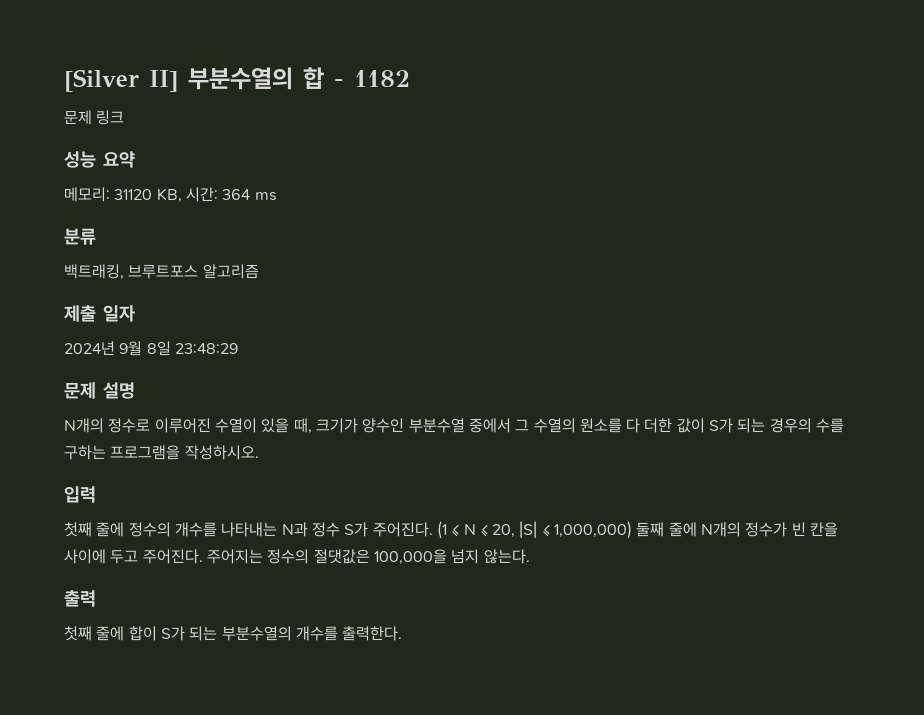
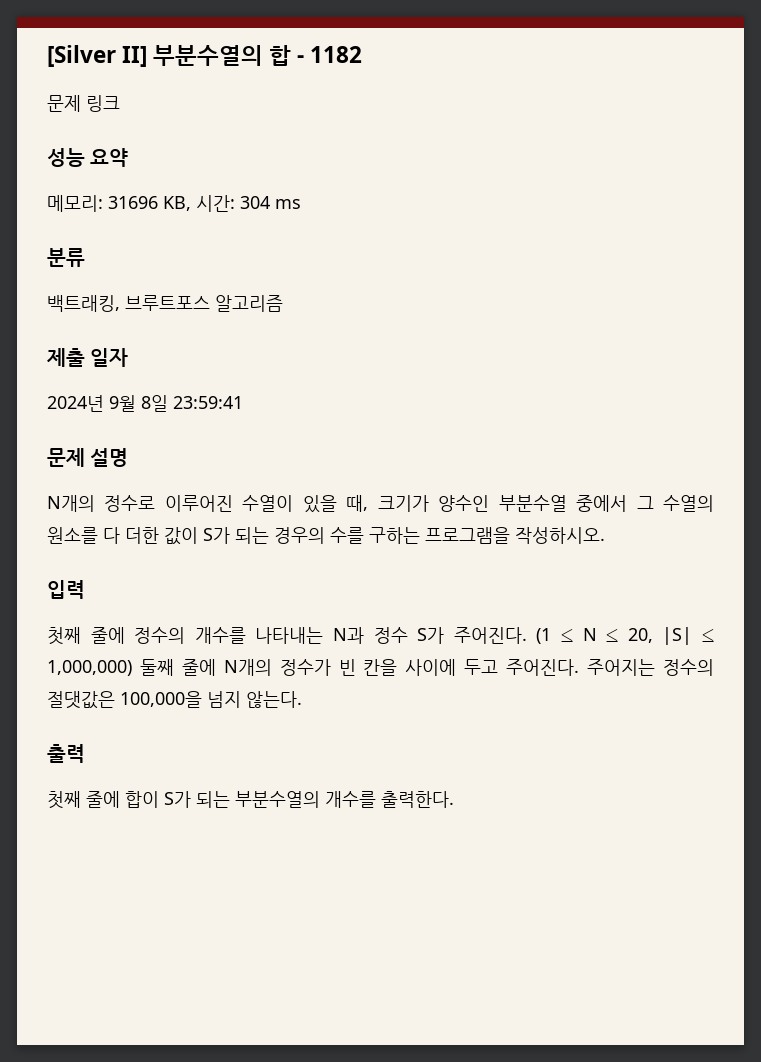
[114,189,153,200] 31120 -> [108,196,158,209] 31696
[222,189,251,200] 364 -> [240,196,270,209] 304
[174,343,238,354] 23:48:29 -> [173,396,243,409] 23:59:41

